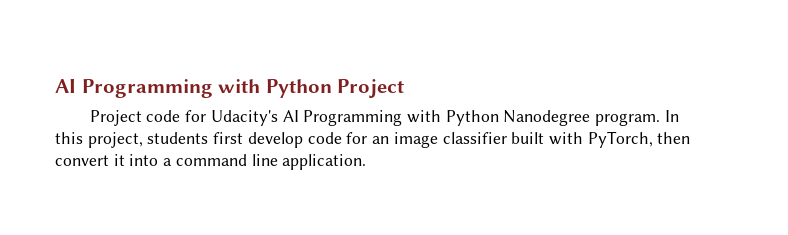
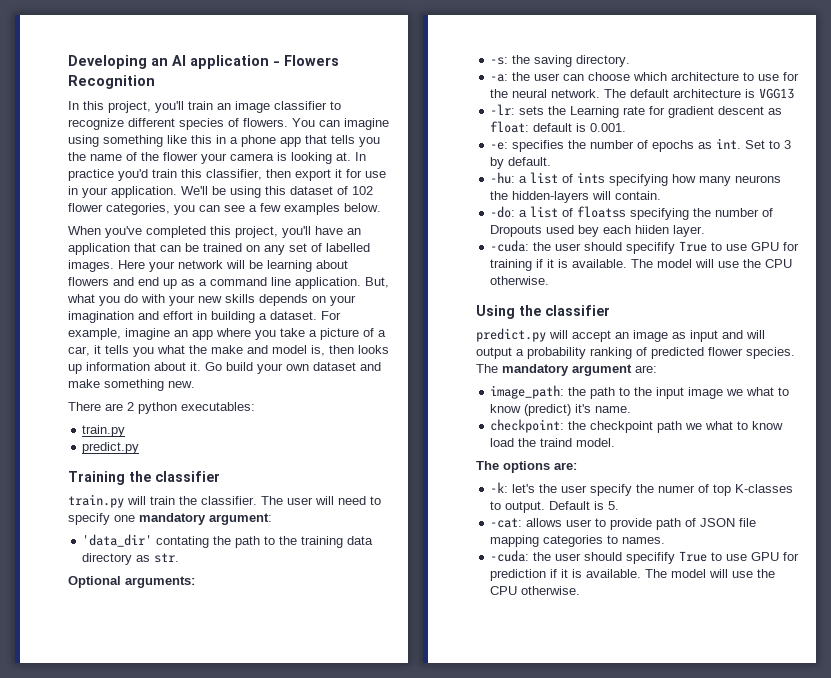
[55,79,405,98] [89,110,679,126] [55,131,691,148] [55,154,367,170] AI Programming with Python Project // Project code for Udacity's AI Programming with Python Nanodegree program. In this project, students first develop code for an image classifier built with PyTorch, then convert it into a command line application. -> [68,55,339,69] [68,75,155,89] [68,101,341,113] [68,118,389,130] [68,135,380,147] [68,152,366,164] [68,169,386,181] [68,186,373,198] [68,203,381,215] [68,226,361,238] [68,243,370,255] [68,260,348,272] [68,277,389,289] [67,294,356,306] [68,311,341,323] [68,328,386,340] [68,345,389,357] [68,362,381,374] [68,379,195,391] [68,402,255,414] [82,425,126,437] [82,442,140,454] [68,471,220,485] [68,494,381,508] [68,513,272,525] [82,534,374,548] [82,553,180,565] [68,576,195,588] [490,55,631,67] [490,72,800,82] [490,88,795,99] [490,104,783,118] [490,121,627,133] [490,138,792,152] [490,157,552,169] [490,172,782,186] [490,191,662,203] [490,206,774,220] [490,225,706,237] [490,240,800,254] [490,259,793,271] [490,276,550,285] [476,305,610,319] [476,328,765,342] [476,347,795,359] [476,364,657,376] [490,385,790,399] [490,404,632,416] [490,419,784,433] [490,438,616,447] [476,461,577,473] [490,482,794,496] [490,501,620,513] [490,518,757,530] [490,535,666,547] [490,550,800,564] [490,569,776,581] [490,586,581,595] Developing an AI application - Flowers Recognition // In this project, you'll train an image classifier to recognize different species of flowers. You can imagine using something like this in a phone app that tells you the name of the flower your camera is looking at. In practice you'd train this classifier, then export it for use in your application. We'll be using this dataset of 102 flower categories, you can see a few examples below. // When you've completed this project, you'll have an application that can be trained on any set of labelled images. Here your network will be learning about flowers and end up as a command line application. But, what you do with your new skills depends on your imagination and effort in building a dataset. For example, imagine an app where you take a picture of a car, it tells you what the make and model is, then looks up information about it. Go build your own dataset and make something new. // There are 2 python executables: // train.py // predict.py // Training the classifier // train.py will train the classifier. The user will need to specify one mandatory argument: // 'data_dir' contating the path to the training data directory as str. // Optional arguments: // -s: the saving directory. // -a: the user can choose which architecture to use for the neural network. The default architecture is VGG13 // -lr: sets the Learning rate for gradient descent as float: default is 0.001. // -e: specifies the number of epochs as int. Set to 3 by default. // -hu: a list of ints specifying how many neurons the hidden-layers will contain. // -do: a list of floatss specifying the number of Dropouts used bey each hiiden layer. // -cuda: the user should specifify True to use GPU for training if it is available. The model will use the CPU otherwise. // Using the classifier // predict.py will accept an image as input and will output a probability ranking of predicted flower species. The mandatory argument are: // image_path: the path to the input image we what to know (predict) it's name. // checkpoint: the checkpoint path we what to know load the traind model. // The options are: // -k: let's the user specify the numer of top K-classes to output. Default is 5. // -cat: allows user to provide path of JSON file mapping categories to names. // -cuda: the user should specifify True to use GPU for prediction if it is available. The model will use the CPU otherwise.

